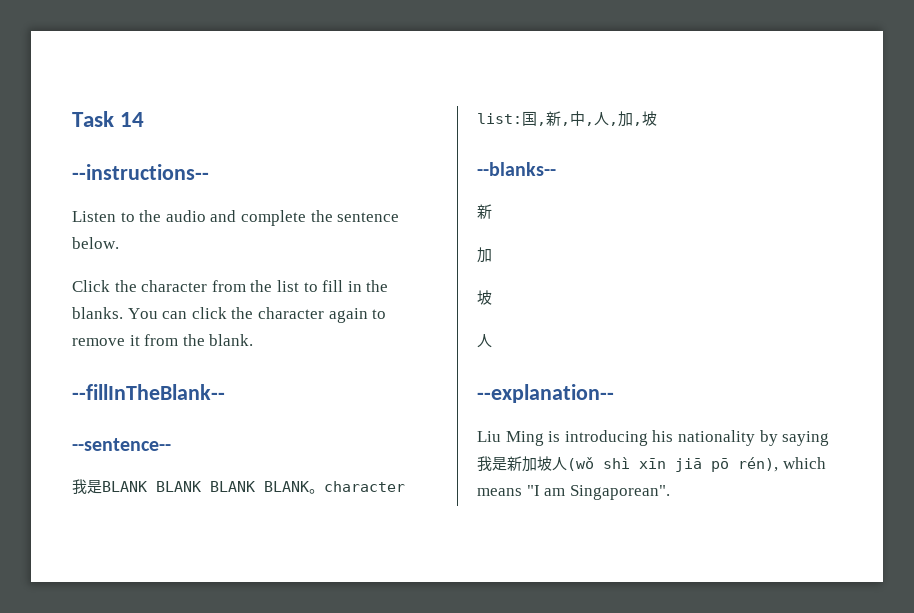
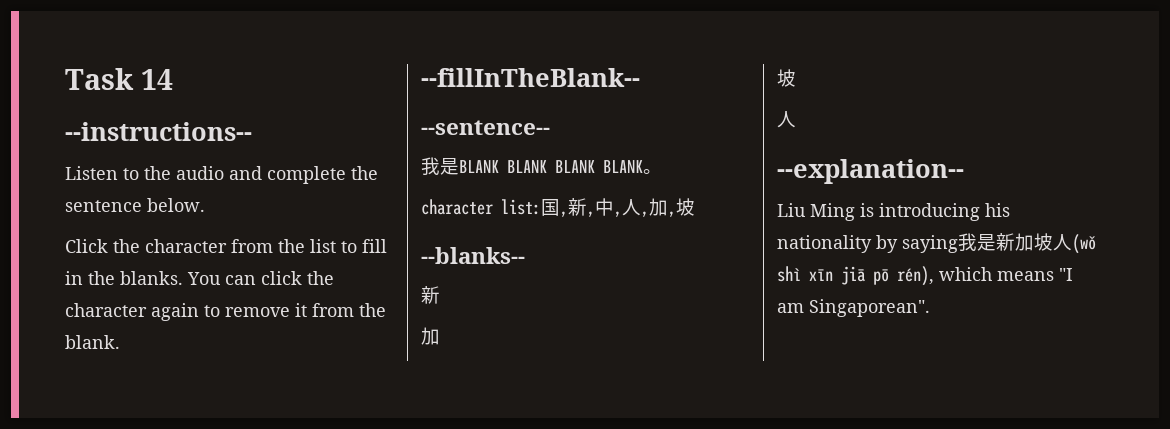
(324, 491) none -> (662, 171) //

